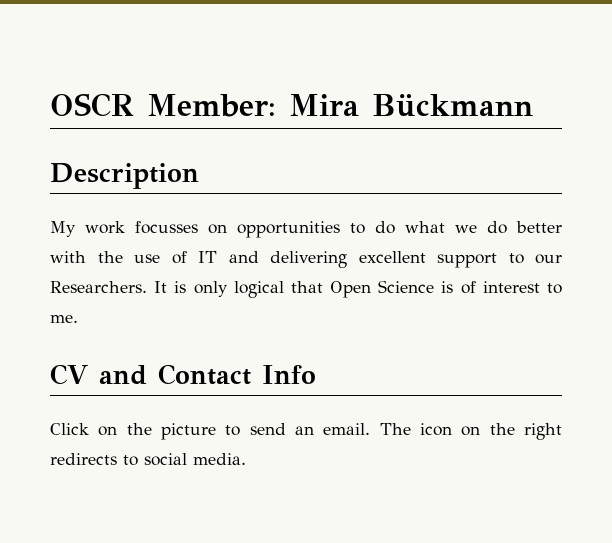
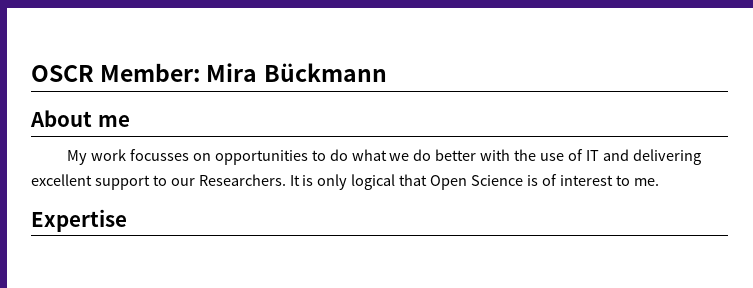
[50,163,199,189] Description -> [30,110,130,127] About me
[50,364,316,385] [50,423,562,440] [50,453,246,466] CV and Contact Info // Click on the picture to send an email. The icon on the right redirects to social media. -> [31,209,127,232] Expertise

